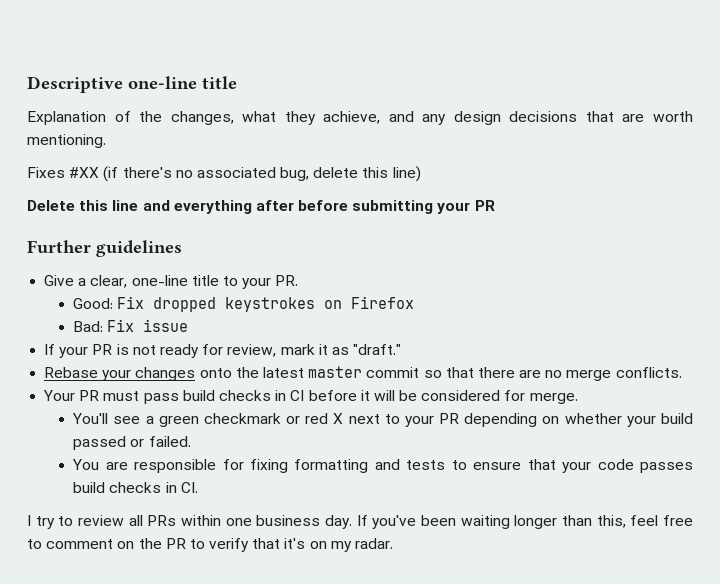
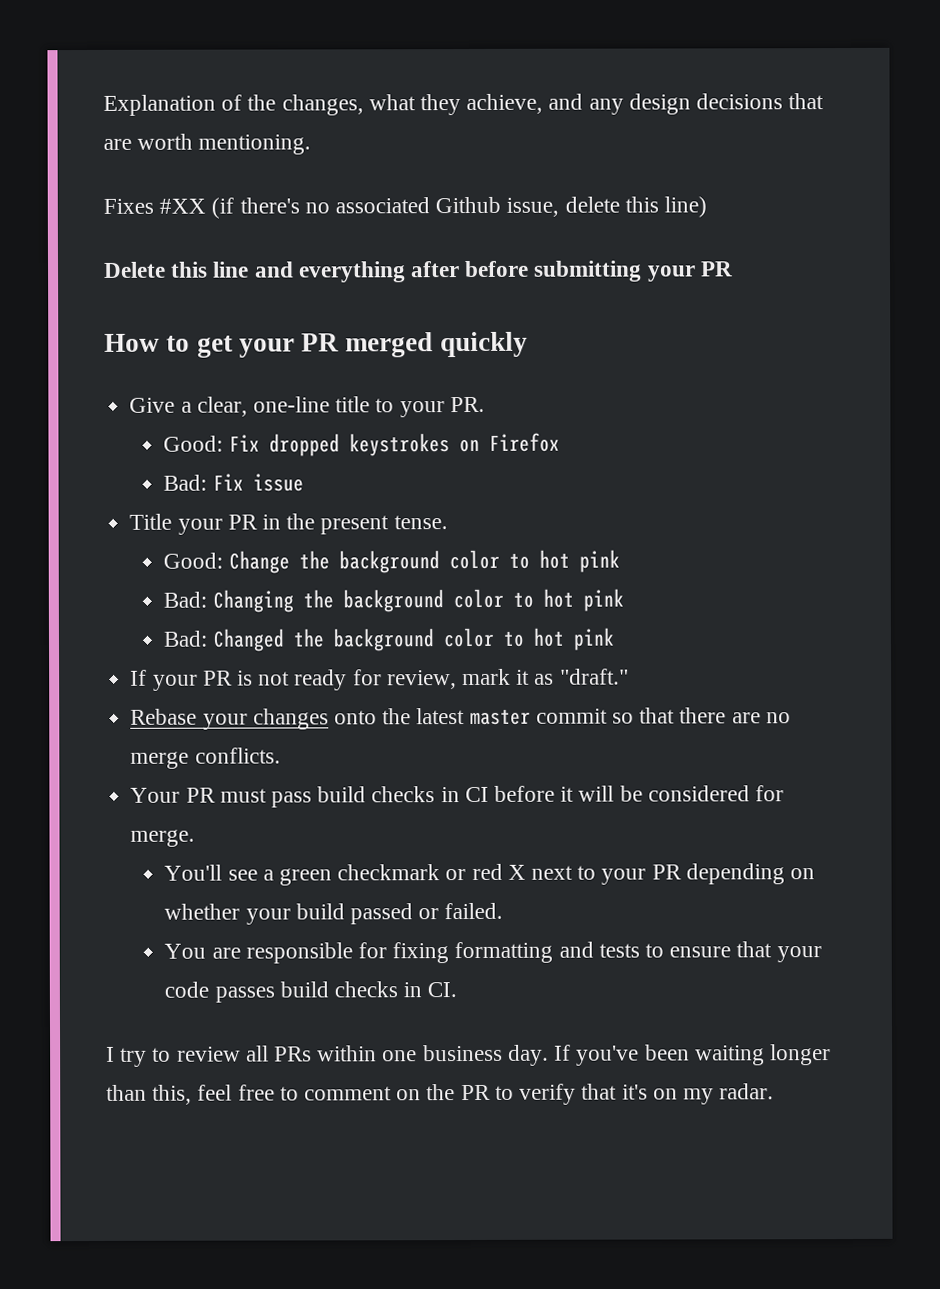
[27,76,237,93] Descriptive one-line title // -> (103, 105) none
[280,167,310,181] bug, -> [435,196,560,217] Github issue,
[27,240,182,257] Further guidelines -> [104,331,528,358] How to get your PR merged quickly
(189, 325) none -> [129,513,448,535] [163,549,620,574] [163,588,624,613] [163,627,615,652] // Title your PR in the present tense. // Good: Change the background color to hot pink // Bad: Changing the background color to hot pink // Bad: Changed the background color to hot pink

